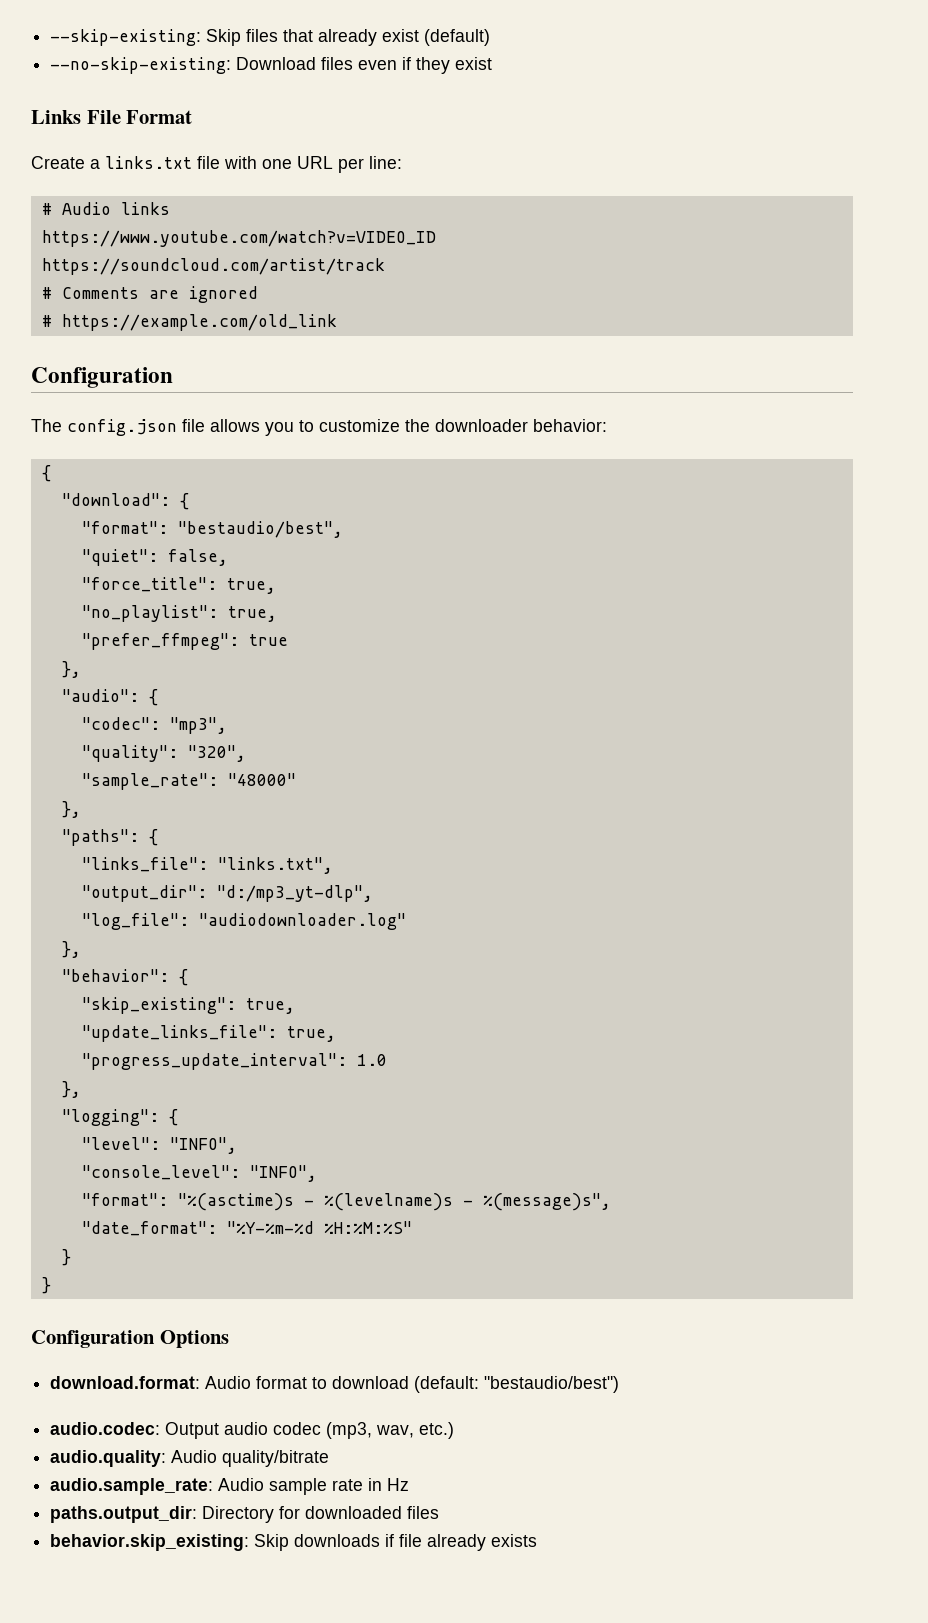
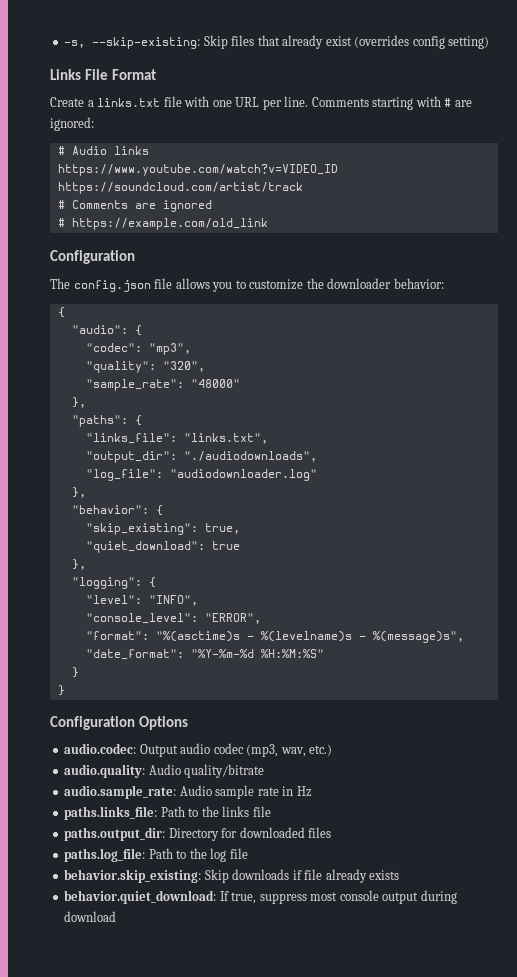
(50, 37) none -> [64,40,86,48] -s,
[424,29,491,46] [50,57,493,74] (default) // --no-skip-existing: Download files even if they exist -> [354,35,490,49] (overrides config setting)
[369,156,402,169] line: -> [284,96,472,110] [50,117,94,131] line. Comments starting with # are ignored:
[61,493,189,510] [81,521,343,538] [81,549,228,566] [81,577,276,594] [81,605,277,622] [81,633,288,650] [61,661,81,678] // "download": { // "format": "bestaudio/best", // "quiet": false, // "force_title": true, // "no_playlist": true, // "prefer_ffmpeg": true // }, -> (65, 312) none
[216,885,373,902] "d:/mp3_yt-dlp", -> [183,451,317,462] "./audiodownloads",
[81,1025,336,1042] [81,1053,387,1070] "update_links_file": true, // "progress_update_interval": 1.0 -> [85,541,240,553] "quiet_download": true
[249,1165,317,1182] "INFO", -> [204,613,261,624] "ERROR",
[50,1376,620,1393] // download.format: Audio format to download (default: "bestaudio/best") -> (188, 723) none
(410, 1484) none -> [64,806,271,820] // paths.links_file: Path to the links file
(440, 1512) none -> [64,848,248,862] // paths.log_file: Path to the log file
(538, 1540) none -> [64,890,457,904] [64,911,117,922] // behavior.quiet_download: If true, suppress most console output during download

